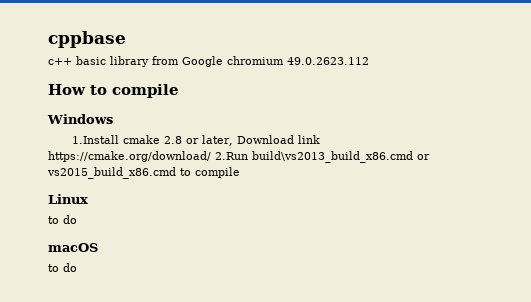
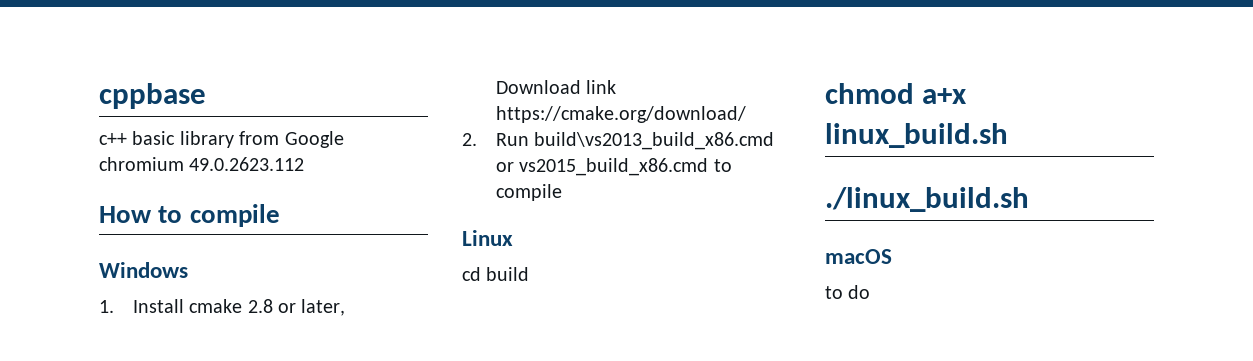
[71,135,119,144] 1.Install -> [99,299,184,313] 1. Install
[215,152,248,160] 2.Run -> [462,133,529,146] // 2. Run
[48,215,77,224] to do -> [462,267,530,281] [825,83,967,104] [825,123,1008,148] [825,187,1029,212] cd build // chmod a+x linux_build.sh // ./linux_build.sh

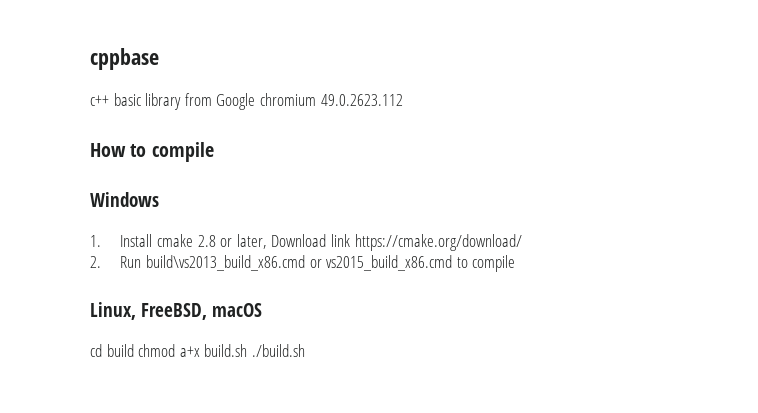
[462,230,513,246] Linux -> [90,302,262,320] Linux, FreeBSD, macOS
(530, 274) // -> (134, 350) none
[825,123,1008,148] [825,187,1029,212] [825,249,892,264] [825,285,871,299] linux_build.sh // ./linux_build.sh // macOS // to do -> [204,344,305,357] build.sh ./build.sh

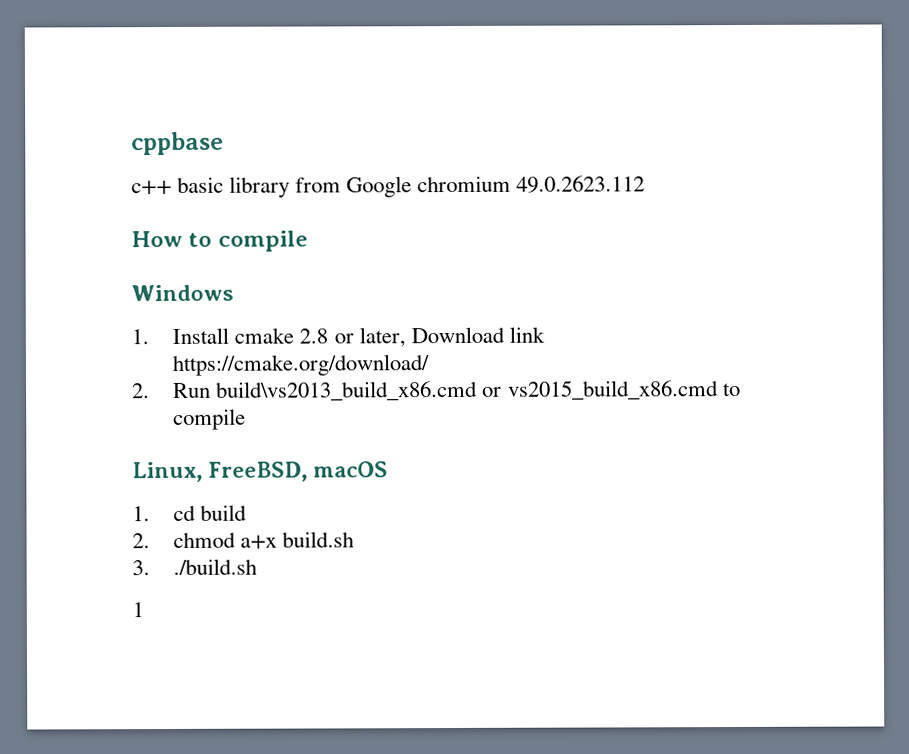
(262, 310) none -> [132,506,150,522] 1.
(134, 350) none -> [132,533,150,549] // 2.
(248, 350) none -> [132,560,150,576] // 3.
(305, 350) none -> [132,602,144,618] // 1

